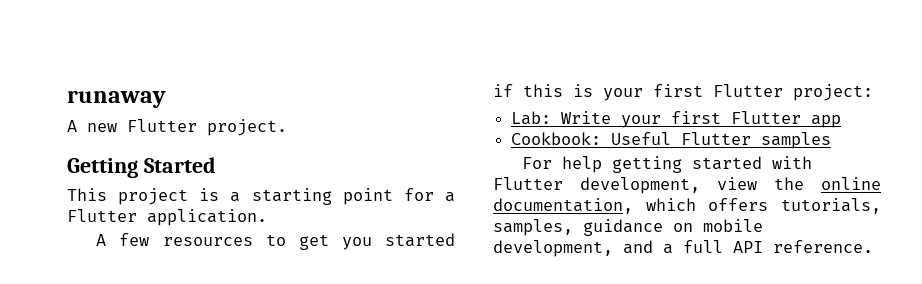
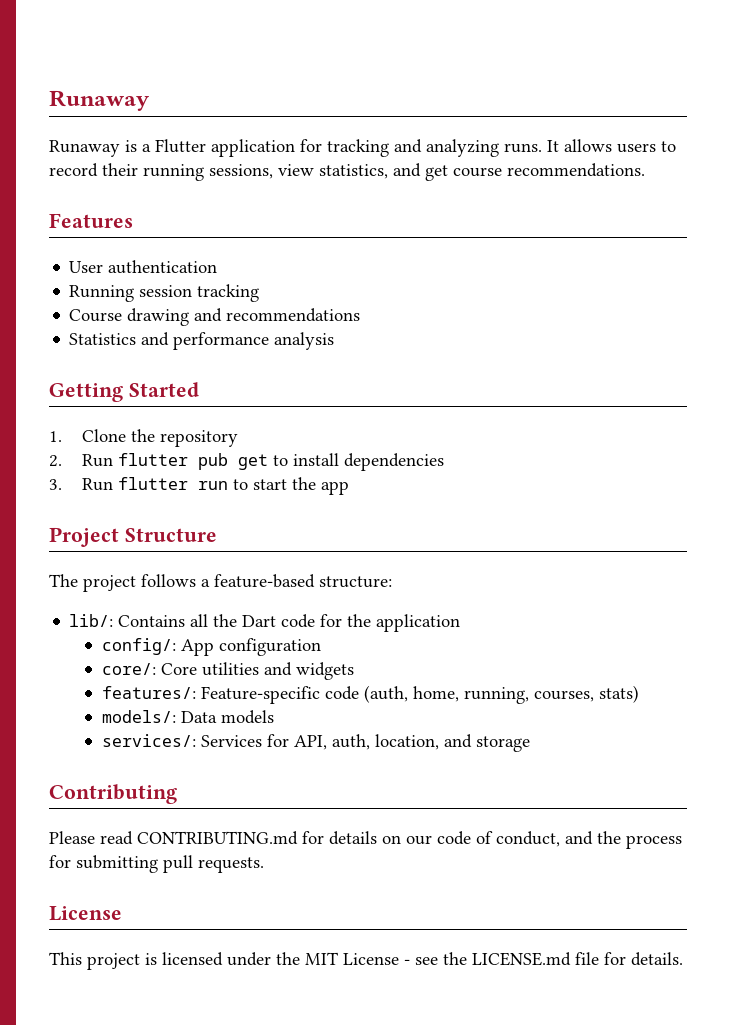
[67,90,166,108] [67,119,287,136] [67,157,216,178] [67,188,456,205] [67,209,267,226] [96,233,455,250] [493,84,873,101] [511,111,842,128] [511,132,832,149] [522,156,813,173] [493,177,881,194] [493,198,881,214] [493,219,763,236] [493,240,873,257] runaway // A new Flutter project. // Getting Started // This project is a starting point for a Flutter application. // A few resources to get you started if this is your first Flutter project: // Lab: Write your first Flutter app // Cookbook: Useful Flutter samples // For help getting started with Flutter development, view the online documentation, which offers tutorials, samples, guidance on mobile development, and a full API reference. -> [49,90,150,111] [49,139,676,157] [49,163,645,181] [49,213,133,228] [69,260,218,274] [69,284,260,302] [69,308,361,326] [69,332,335,350] [49,382,199,402] [49,429,238,447] [49,453,444,471] [49,477,349,495] [49,527,217,547] [49,574,392,592] [69,614,461,632] [102,638,322,656] [102,662,355,680] [102,685,640,704] [102,710,275,724] [102,734,531,752] [49,784,177,804] [49,831,682,849] [49,855,264,873] [49,906,122,921] [49,952,683,970] Runaway // Runaway is a Flutter application for tracking and analyzing runs. It allows users to record their running sessions, view statistics, and get course recommendations. // Features // User authentication // Running session tracking // Course drawing and recommendations // Statistics and performance analysis // Getting Started // 1. Clone the repository // 2. Run flutter pub get to install dependencies // 3. Run flutter run to start the app // Project Structure // The project follows a feature-based structure: // lib/: Contains all the Dart code for the application // config/: App configuration // core/: Core utilities and widgets // features/: Feature-specific code (auth, home, running, courses, stats) // models/: Data models // services/: Services for API, auth, location, and storage // Contributing // Please read CONTRIBUTING.md for details on our code of conduct, and the process for submitting pull requests. // License // This project is licensed under the MIT License - see the LICENSE.md file for details.

